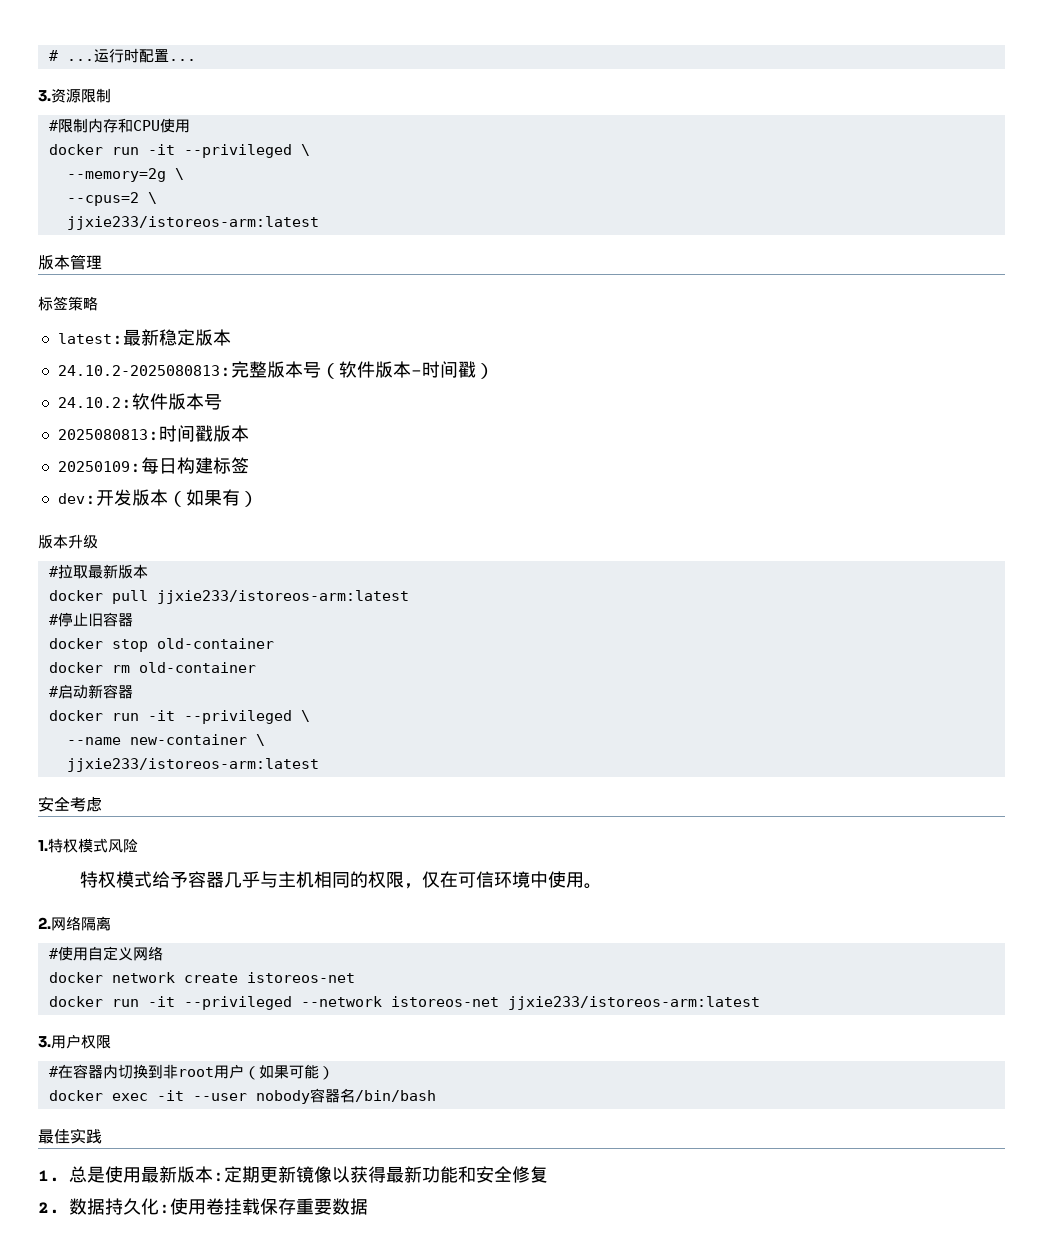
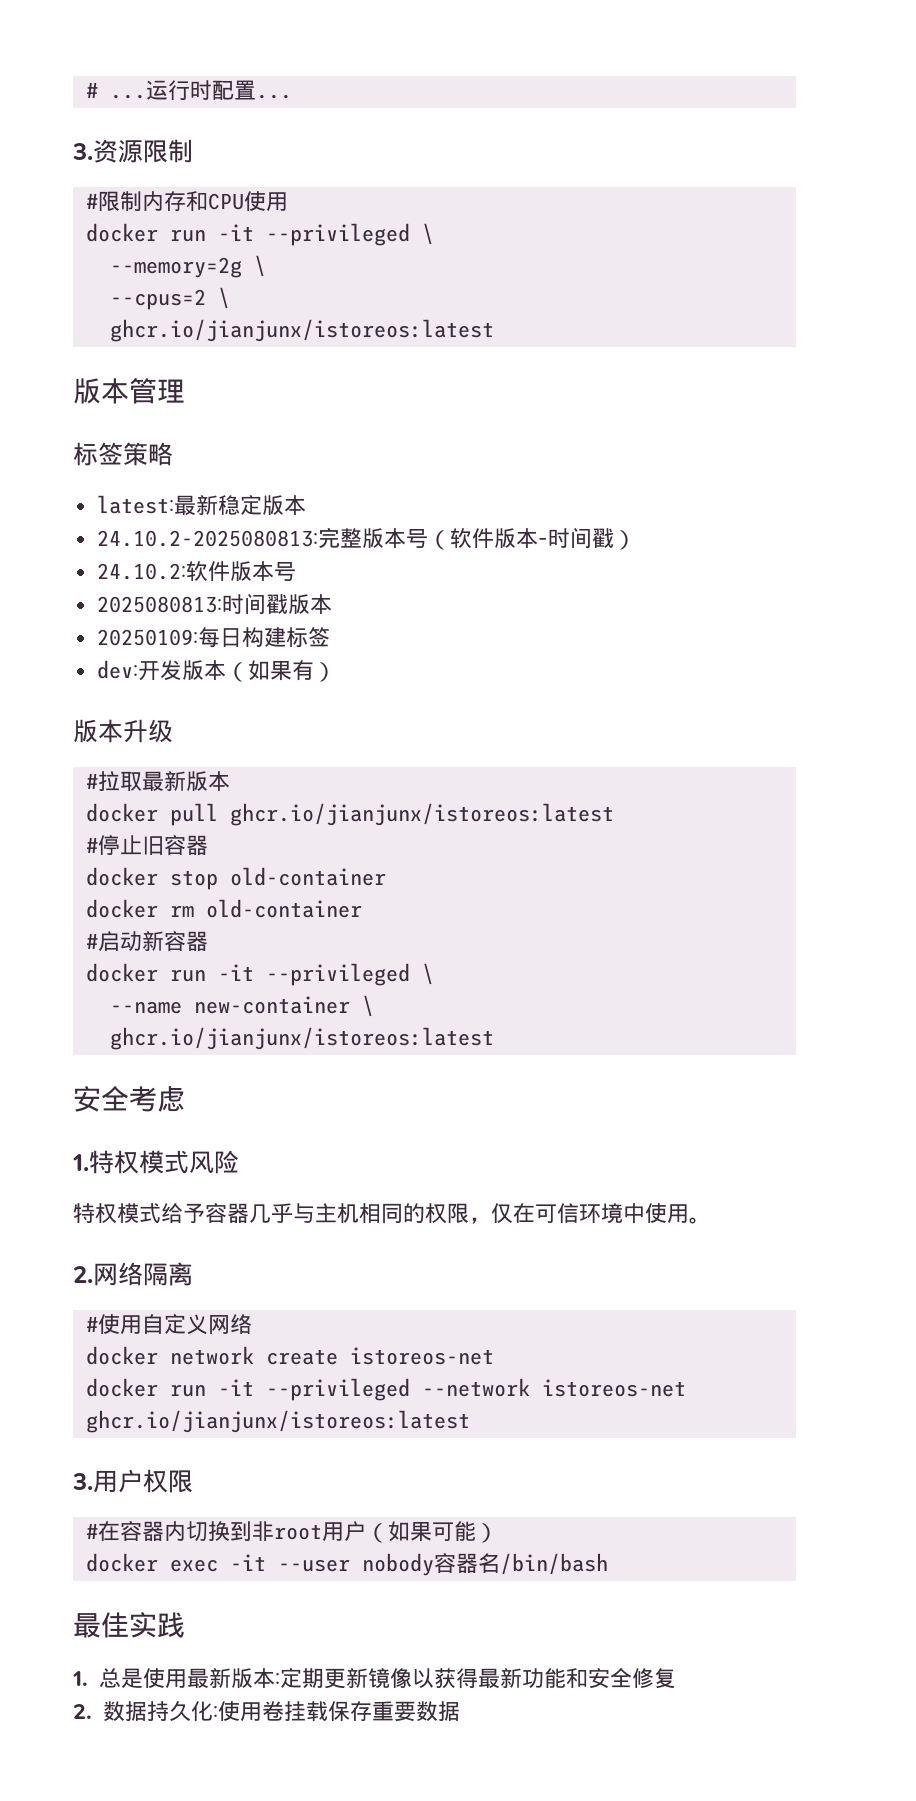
[66,216,319,230] jjxie233/istoreos-arm:latest -> [110,319,495,342] ghcr.io/jianjunx/istoreos:latest
[156,590,409,604] jjxie233/istoreos-arm:latest -> [230,803,615,826] ghcr.io/jianjunx/istoreos:latest
[66,758,319,772] jjxie233/istoreos-arm:latest -> [110,1027,495,1050] ghcr.io/jianjunx/istoreos:latest
[507,996,760,1010] jjxie233/istoreos-arm:latest -> [86,1410,471,1433] ghcr.io/jianjunx/istoreos:latest

